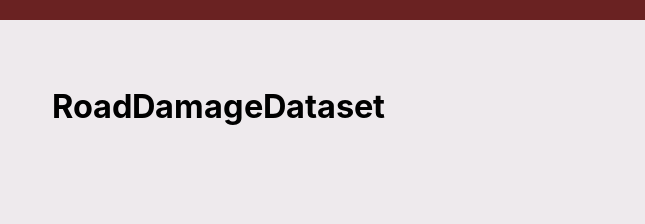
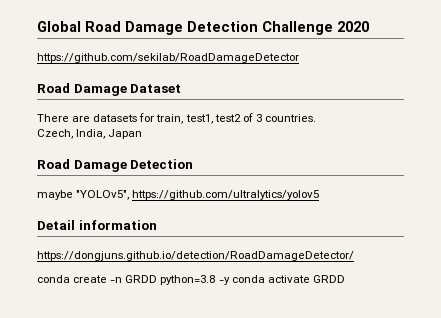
[52,94,385,125] RoadDamageDataset -> [37,21,369,35] [37,53,299,63] [37,83,182,96] [37,113,316,124] [37,129,143,139] [37,159,194,172] [37,190,320,200] [37,220,157,230] [37,251,354,261] [37,275,345,285] Global Road Damage Detection Challenge 2020 // https://github.com/sekilab/RoadDamageDetector // Road Damage Dataset // There are datasets for train, test1, test2 of 3 countries. // Czech, India, Japan // Road Damage Detection // maybe "YOLOv5", https://github.com/ultralytics/yolov5 // Detail information // https://dongjuns.github.io/detection/RoadDamageDetector/ // conda create -n GRDD python=3.8 -y conda activate GRDD

